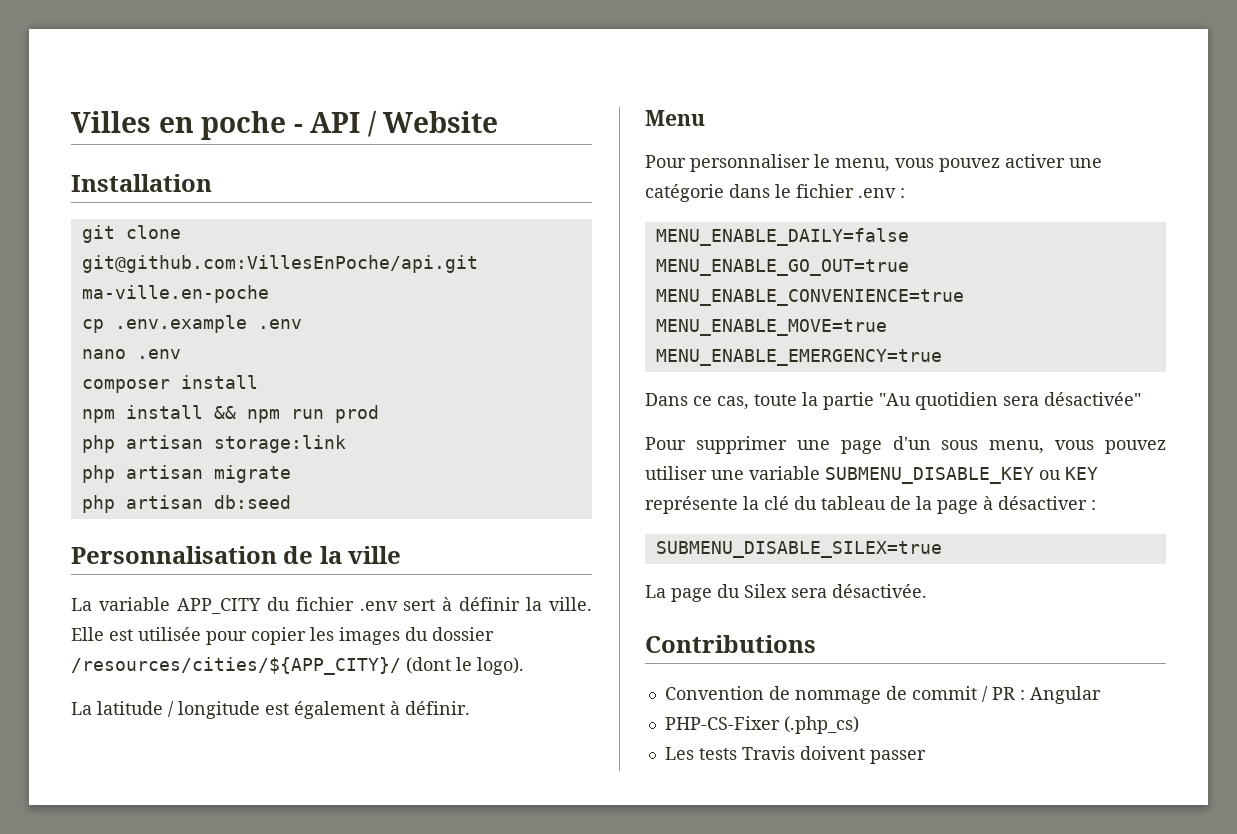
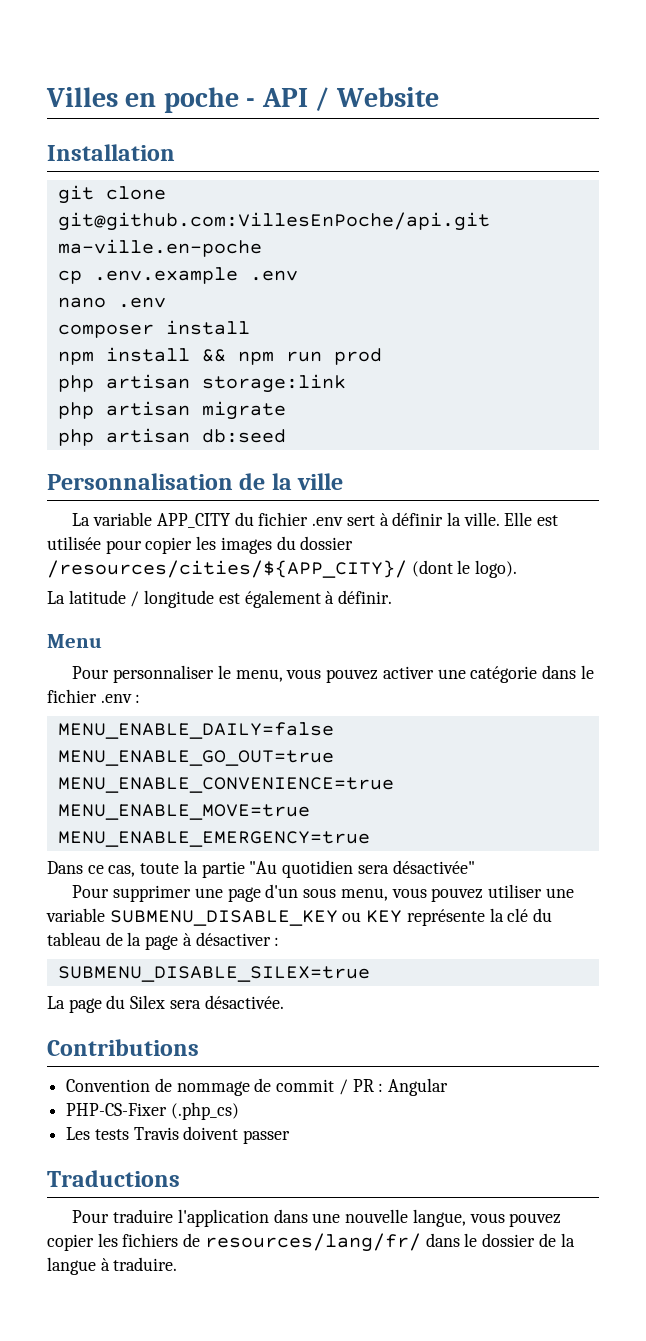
(926, 757) none -> [47,1170,180,1187] [72,1209,562,1227] [47,1233,575,1252] [47,1257,178,1275] // Traductions // Pour traduire l'application dans une nouvelle langue, vous pouvez copier les fichiers de resources/lang/fr/ dans le dossier de la langue à traduire.

